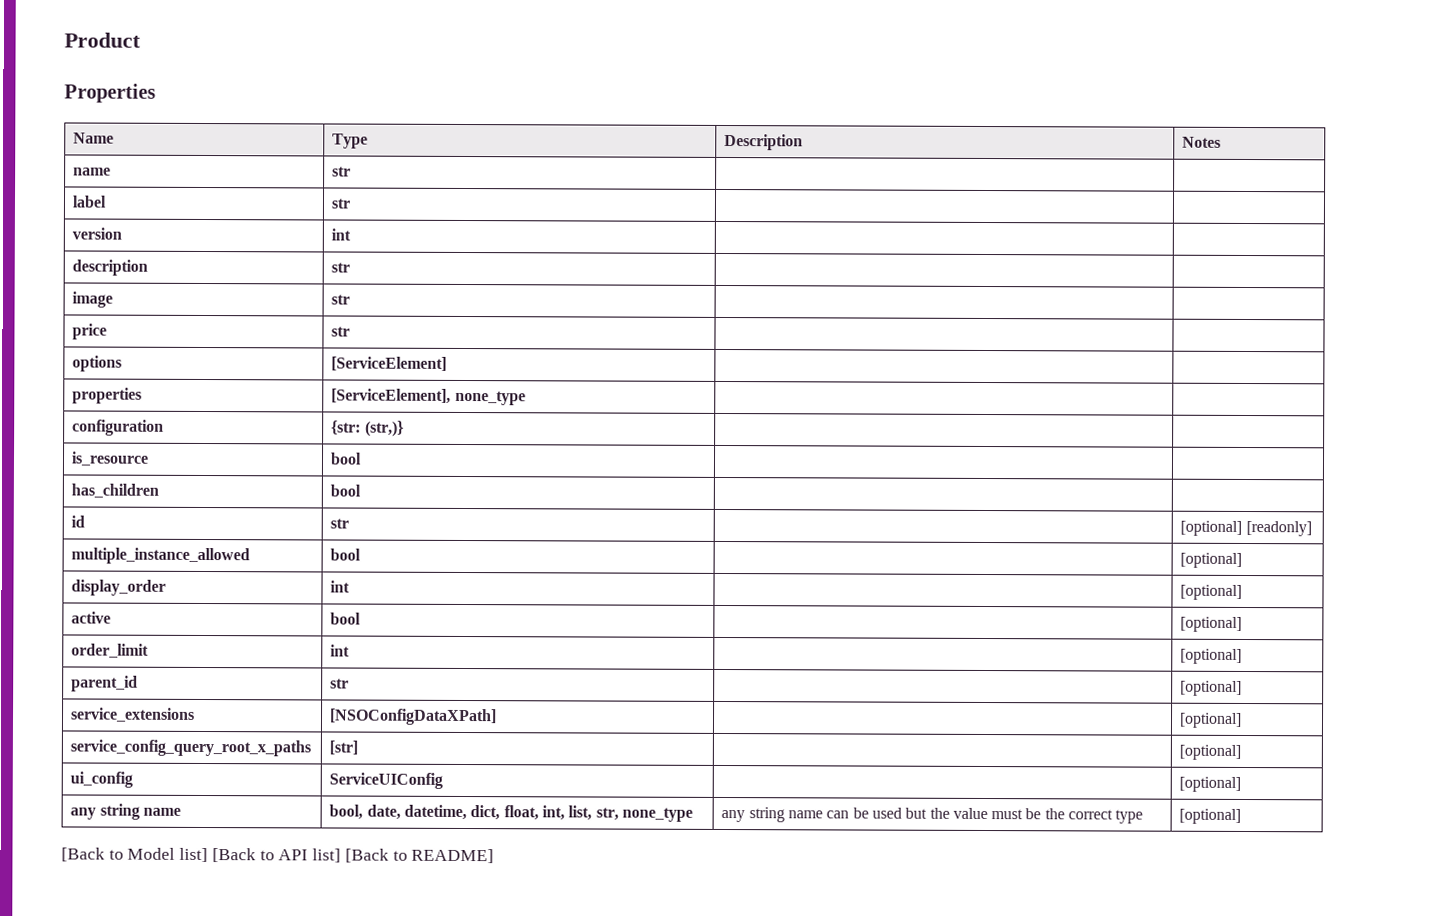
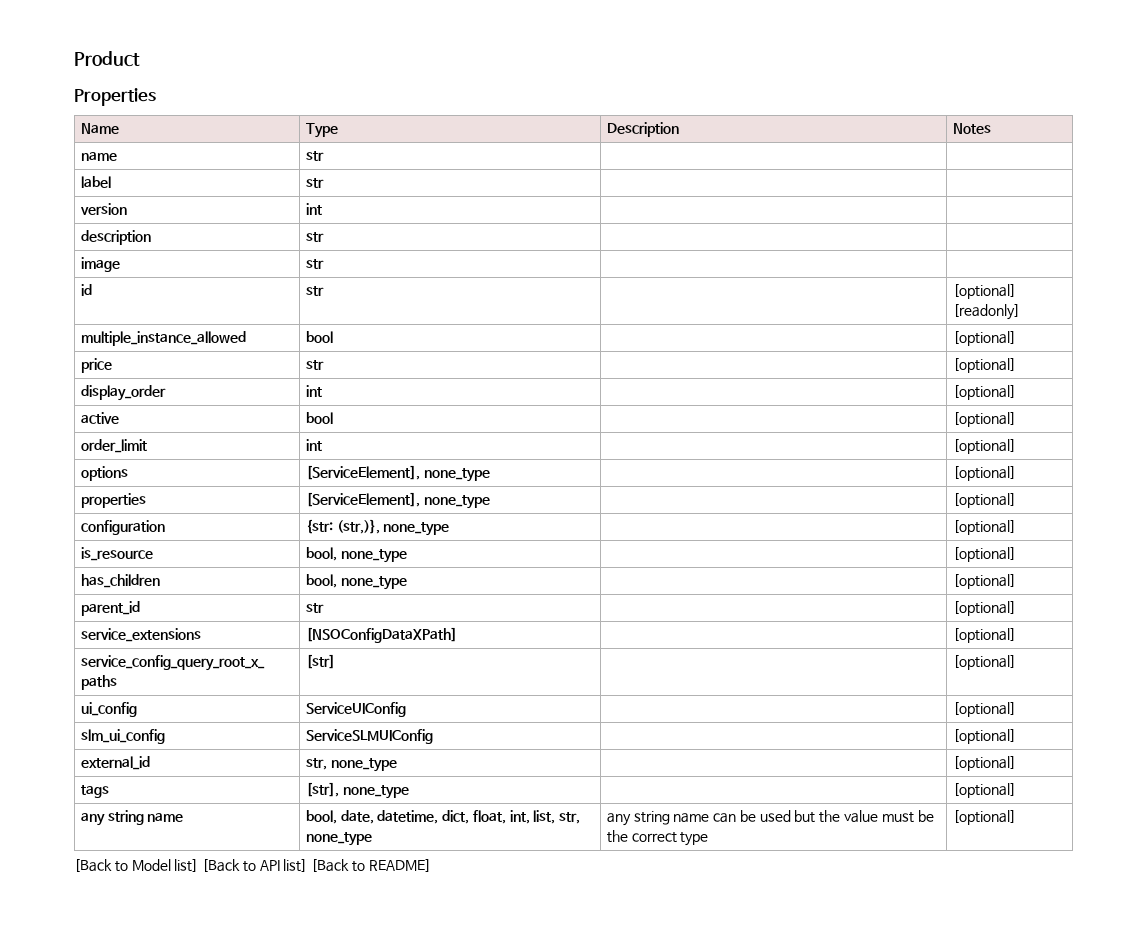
[72,323,108,340] [331,326,351,337] [72,355,123,372] [331,356,448,371] [72,387,143,404] [331,388,526,406] [72,419,165,436] [331,420,404,437] [71,451,150,466] [330,452,363,465] [71,483,160,498] [330,484,362,497] // price | str | | // options | [ServiceElement] | | // properties | [ServiceElement], none_type | | // configuration | {str: (str,)} | | // is_resource | bool | | // has_children | bool | | -> (324, 264) none
(1243, 560) none -> [80,358,112,373] [305,360,324,370] [952,358,1016,373] // price | str | | [optional]
(1243, 656) none -> [80,466,128,481] [305,465,490,482] [952,466,1016,481] [80,493,146,508] [305,492,490,509] [952,493,1016,508] [80,520,165,535] [305,519,450,536] [952,520,1016,535] [80,547,153,561] [305,547,407,563] [952,547,1016,562] [80,574,160,588] [305,574,407,590] [952,574,1016,589] // options | [ServiceElement], none_type | | [optional] // properties | [ServiceElement], none_type | | [optional] // configuration | {str: (str,)}, none_type | | [optional] // is_resource | bool, none_type | | [optional] // has_children | bool, none_type | | [optional]
(1242, 784) none -> [80,729,165,744] [305,729,433,744] [952,729,1016,744] [80,756,150,770] [305,758,397,772] [952,756,1016,771] [80,785,109,798] [305,782,409,799] [952,783,1016,798] // slm_ui_config | ServiceSLMUIConfig | | [optional] // external_id | str, none_type | | [optional] // tags | [str], none_type | | [optional]

